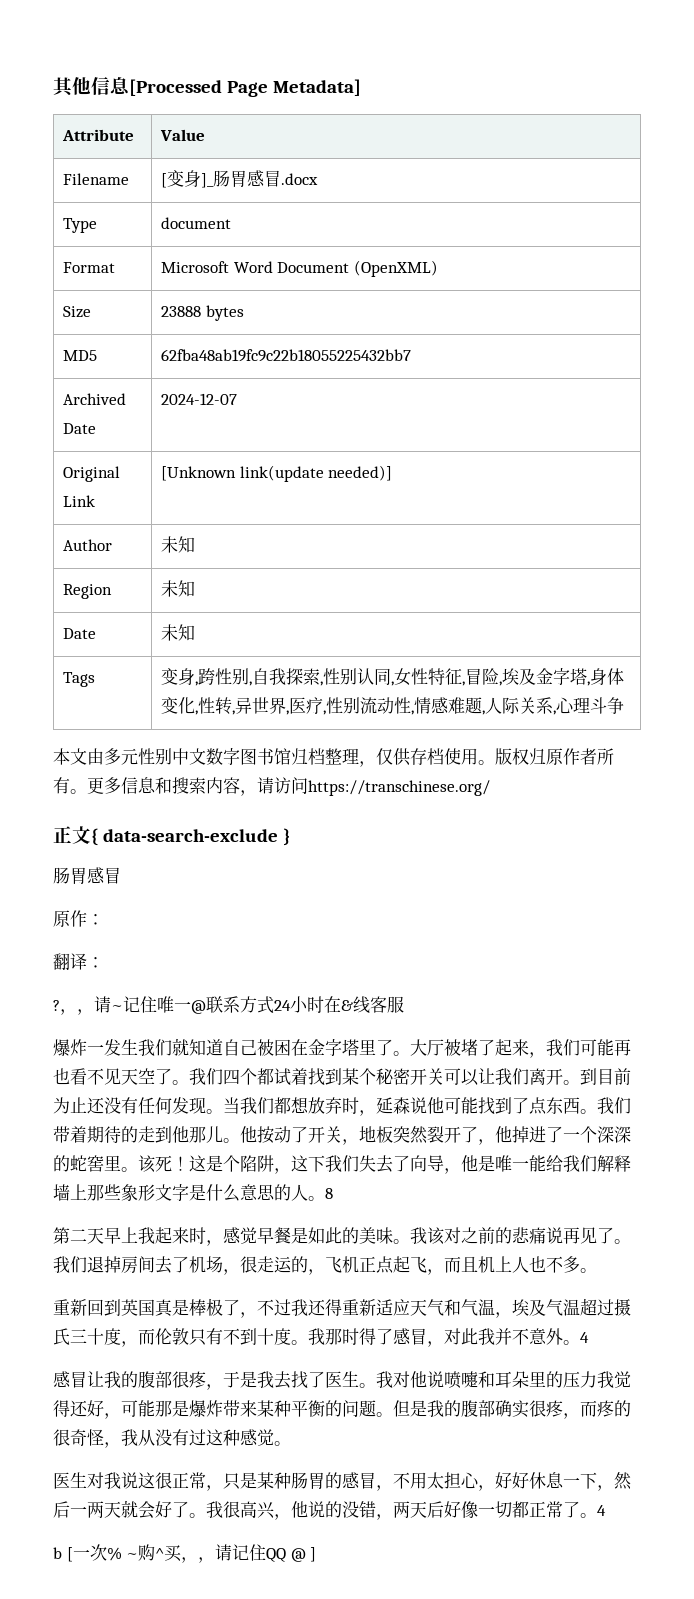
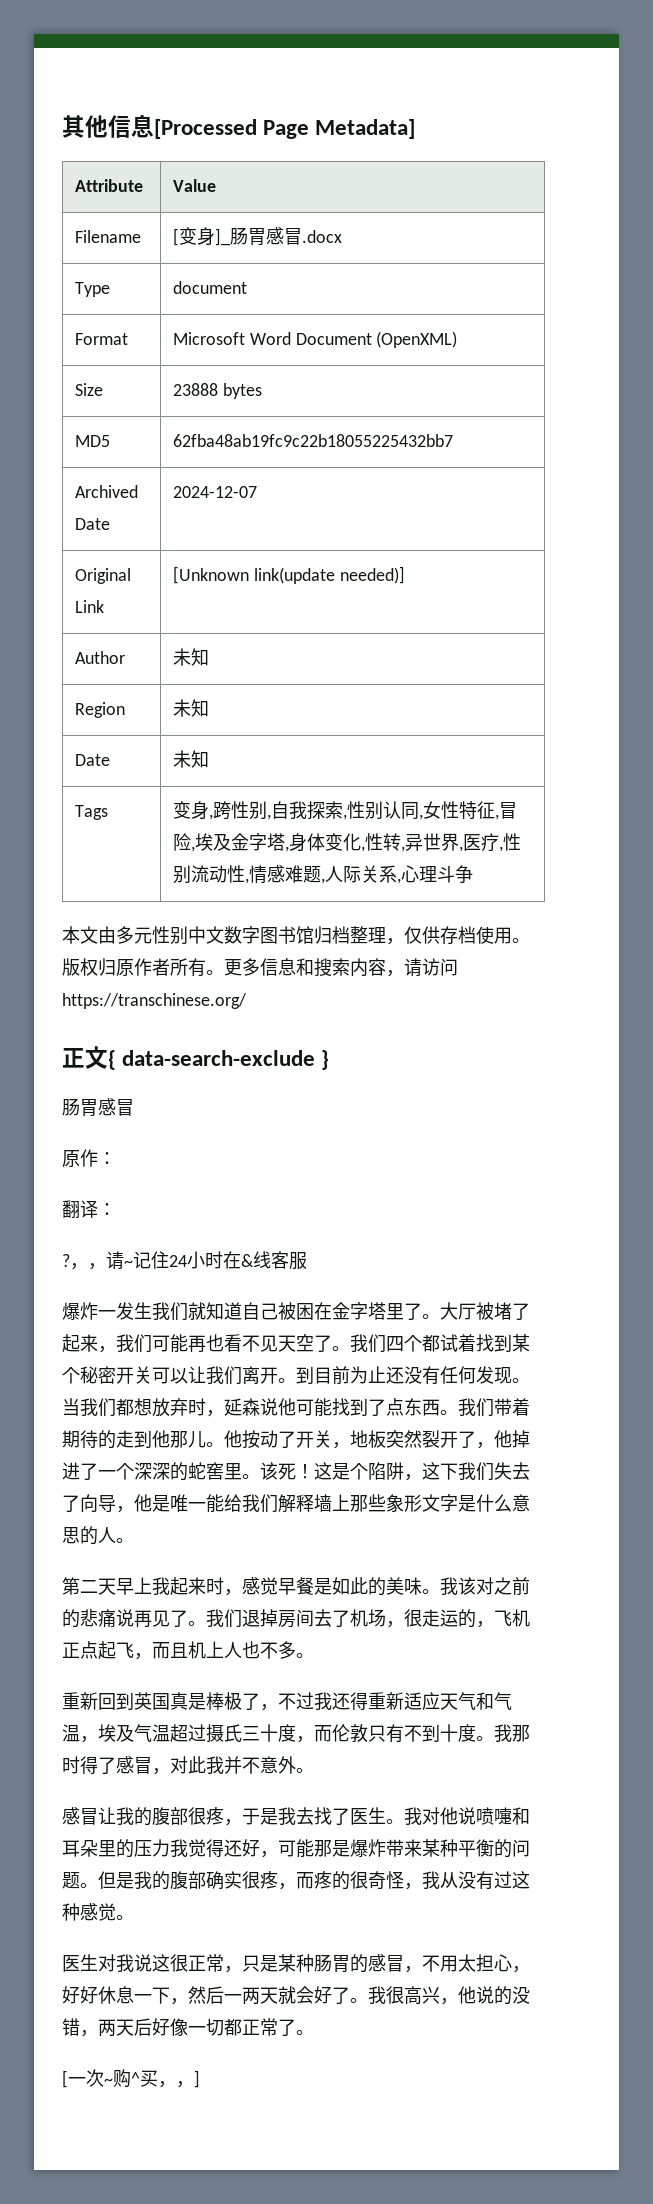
[157,996,274,1014] 唯一@联系方式 -> (169, 1260) none
[325,1188,333,1199] 8 -> (134, 1540) none
[580,1332,589,1343] 4 -> (314, 1770) none
[597,1505,606,1516] [53,1547,62,1559] 4 // b -> (314, 2032) //
[106,1547,122,1561] % -> (104, 2078) none
[215,1544,306,1562] 请记住QQ @ -> (194, 2084) none

